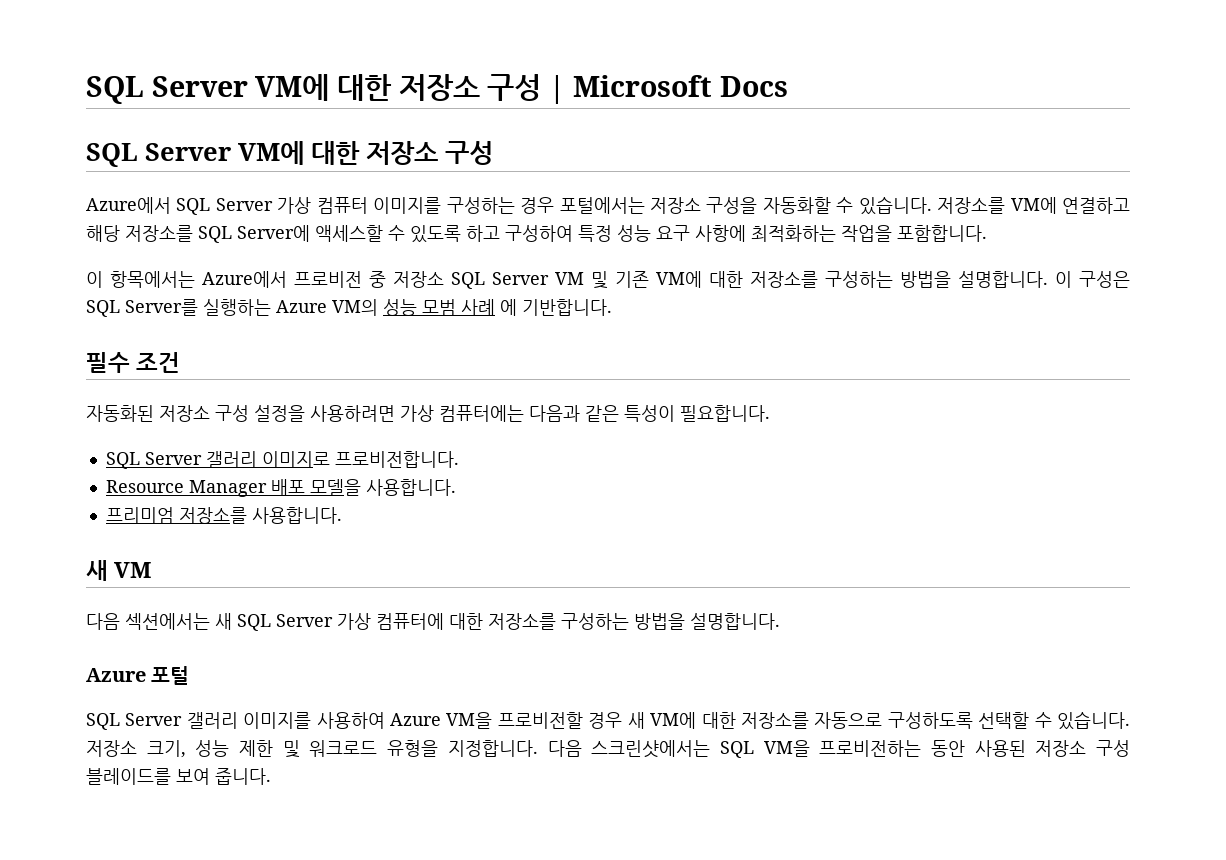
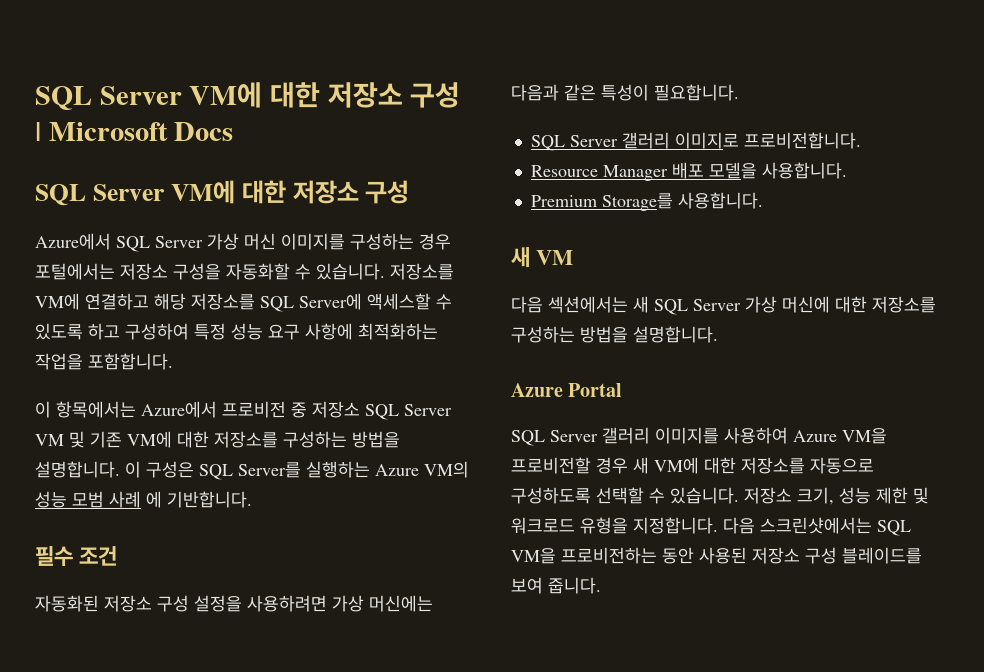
[316,197,368,214] 컴퓨터 -> [244,233,276,250] 머신
[439,405,524,422] 컴퓨터에는 -> [369,595,433,612] 머신에는
[105,507,247,524] 프리미엄 저장소를 -> [530,193,673,211] Premium Storage를
[376,613,444,630] 컴퓨터에 -> [782,296,830,313] 머신에
[151,666,190,685] 포털 -> [568,383,623,397] Portal

